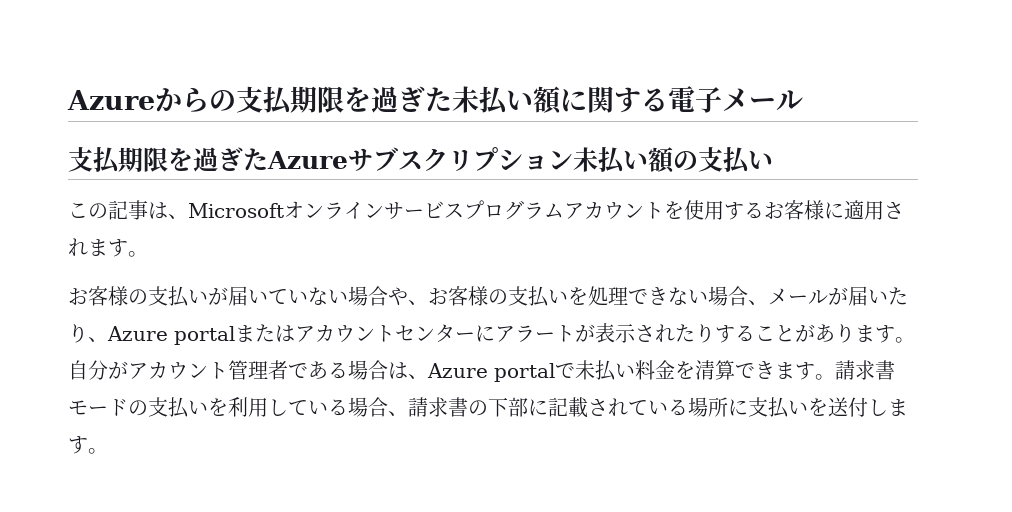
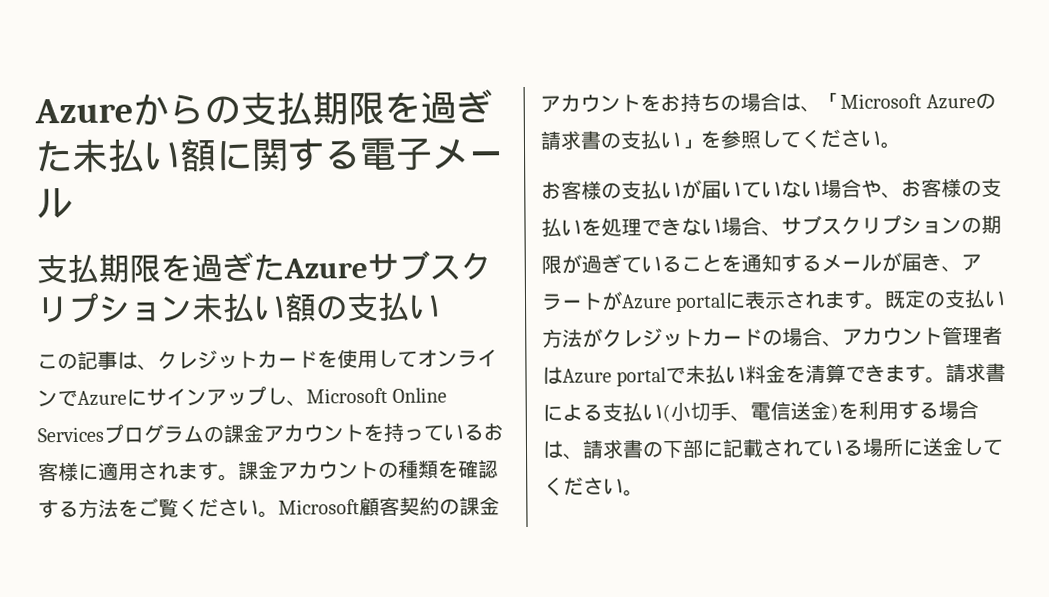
[188,201,464,219] Microsoftオンラインサービス -> [157,349,498,370] [37,385,448,408] [37,426,104,443] クレジットカードを使用してオンラインでAzureにサインアップし、Microsoft Online Services
[564,200,744,220] アカウントを使用す -> [203,422,464,443] の課金アカウントを持ってい
(148, 254) none -> [238,459,499,480] [38,496,500,519] [540,92,997,113] [540,128,902,150] 課金アカウントの種類を確認する方法をご覧ください。Microsoft顧客契約の課金アカウントをお持ちの場合は、「Microsoft Azureの請求書の支払い」を参照してください。
[768,286,908,306] [68,323,915,345] [68,360,128,380] メールが届いたり、Azure portalまたはアカウントセンターにアラートが表示されたりすることがあります。自分が -> [781,214,1002,236] [541,252,982,274] [541,288,1007,312] [542,327,843,348] サブスクリプションの期限が過ぎていることを通知するメールが届き、アラートがAzure portalに表示されます。既定の支払い方法がクレジットカードの場合、
[288,360,428,380] である場合は、 -> [542,366,563,385] は
[68,397,388,418] モードの支払いを利用している場合 -> [542,399,979,423] [542,440,564,459] による支払い(小切手、電信送金)を利用する場合は
[748,397,908,418] [68,436,88,454] 支払いを送付します -> [922,437,1004,457] [543,476,624,496] 送金してください

